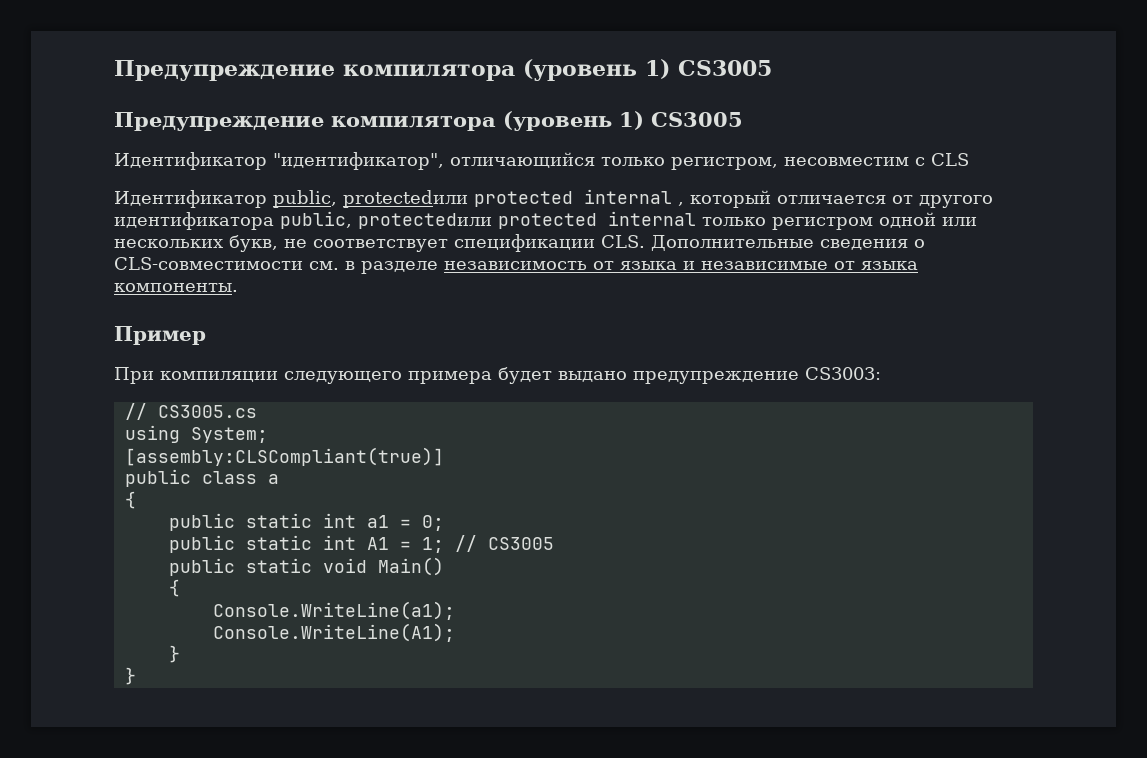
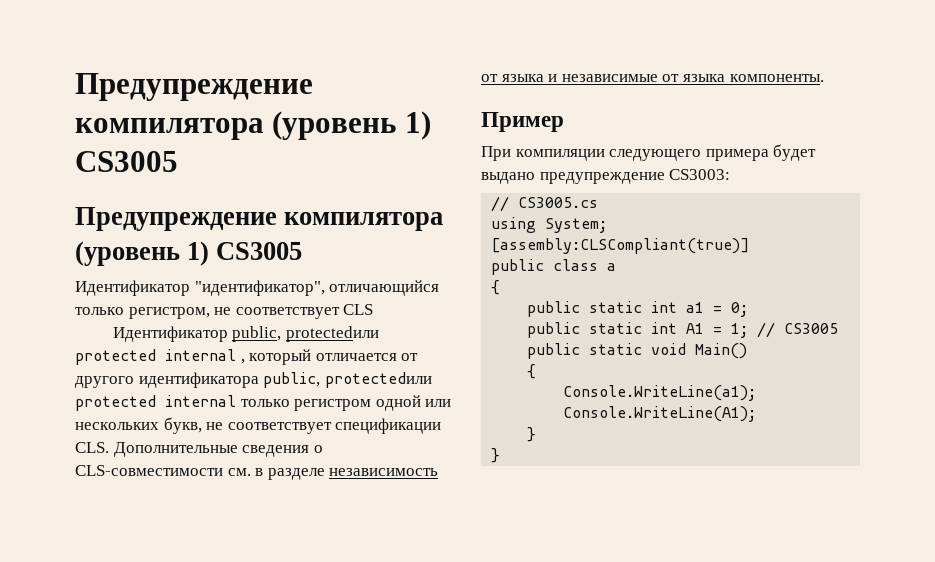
[784,157,925,166] несовместим с -> [214,307,340,319] не соответствует

